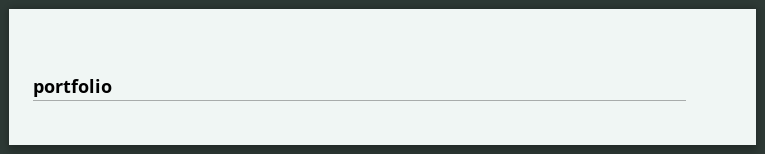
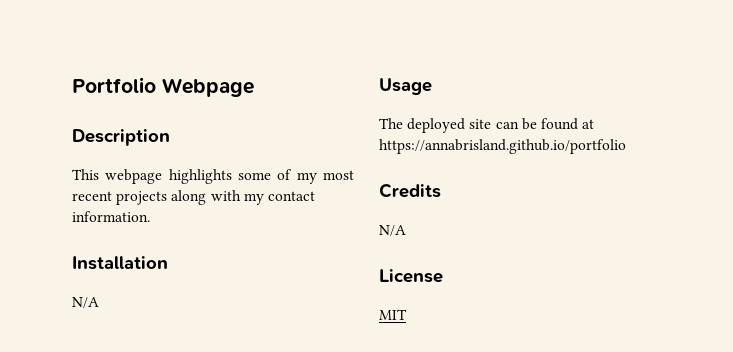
[33,79,112,97] portfolio -> [72,77,254,97] [72,129,170,146] [72,169,354,184] [72,190,315,205] [72,211,150,222] [72,256,168,270] [72,297,99,308] [379,78,432,95] [379,118,595,133] [379,139,626,154] [379,183,441,198] [379,225,406,236] [379,269,443,283] [379,309,407,320] Portfolio Webpage // Description // This webpage highlights some of my most recent projects along with my contact information. // Installation // N/A // Usage // The deployed site can be found at https://annabrisland.github.io/portfolio // Credits // N/A // License // MIT

